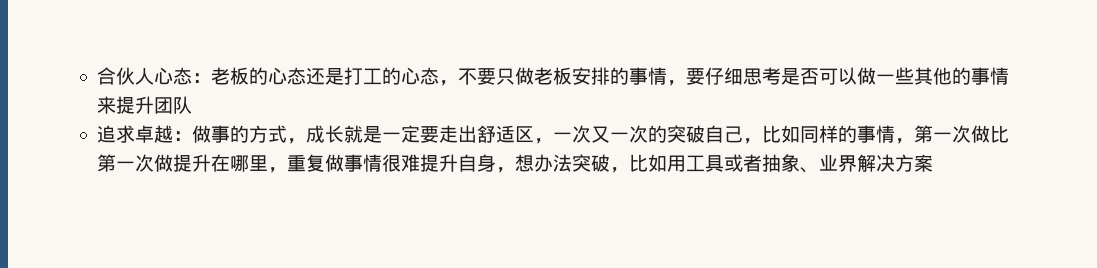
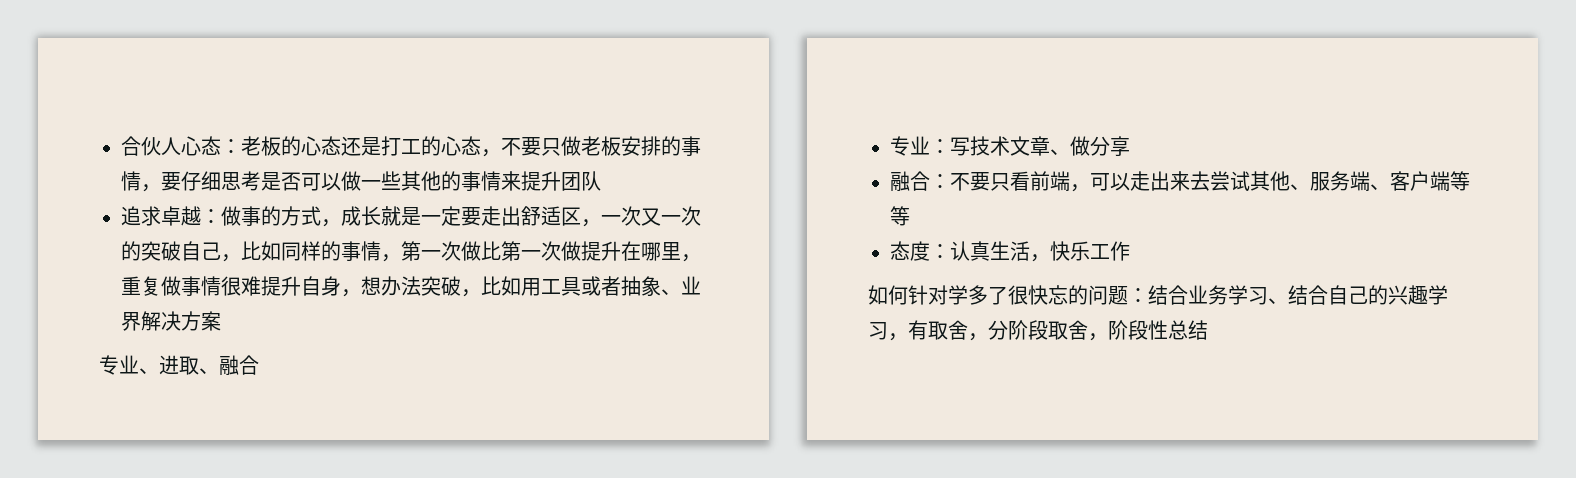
(933, 163) none -> [99,355,259,375] [890,136,1130,157] [890,171,1470,192] [890,206,910,226] [890,241,1130,262] [868,285,1448,305] [868,320,1208,341] // 专业、进取、融合 // 专业：写技术文章、做分享 // 融合：不要只看前端，可以走出来去尝试其他、服务端、客户端等等 // 态度：认真生活，快乐工作 // 如何针对学多了很快忘的问题：结合业务学习、结合自己的兴趣学习，有取舍，分阶段取舍，阶段性总结

